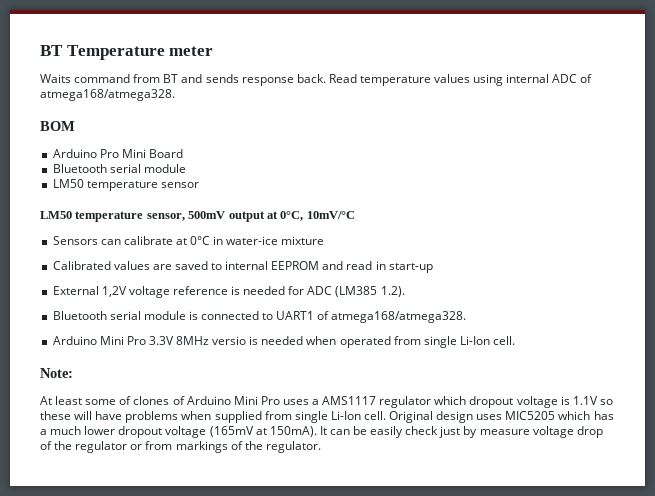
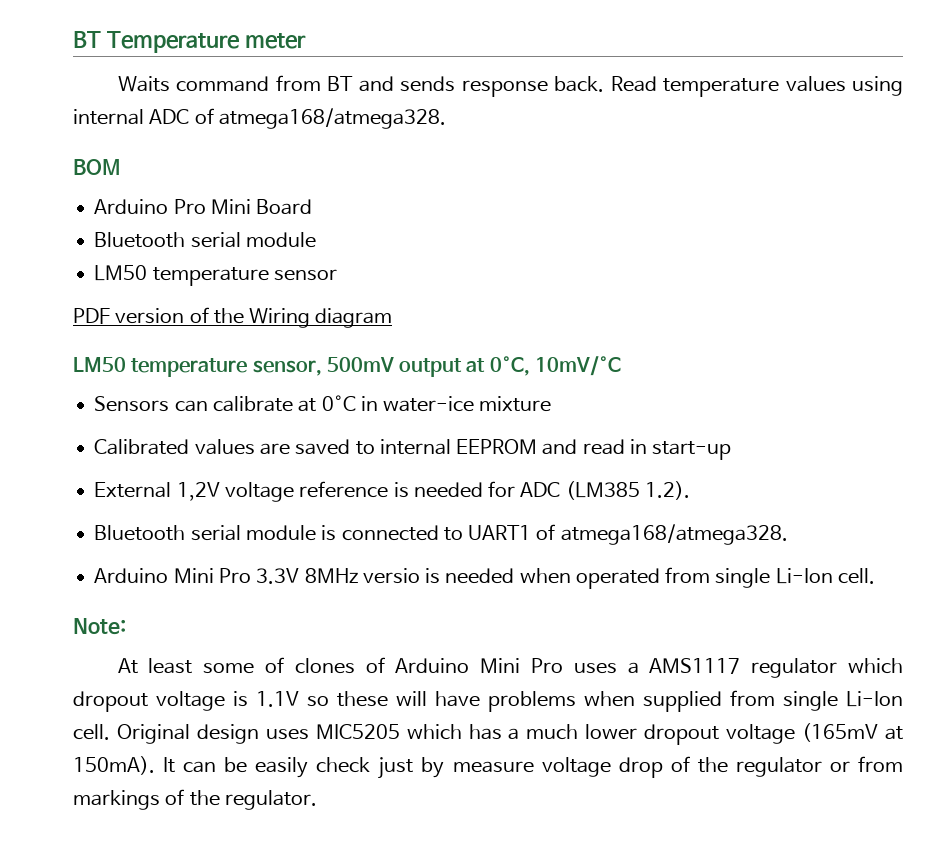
(199, 185) none -> [73,307,393,328] // PDF version of the Wiring diagram

